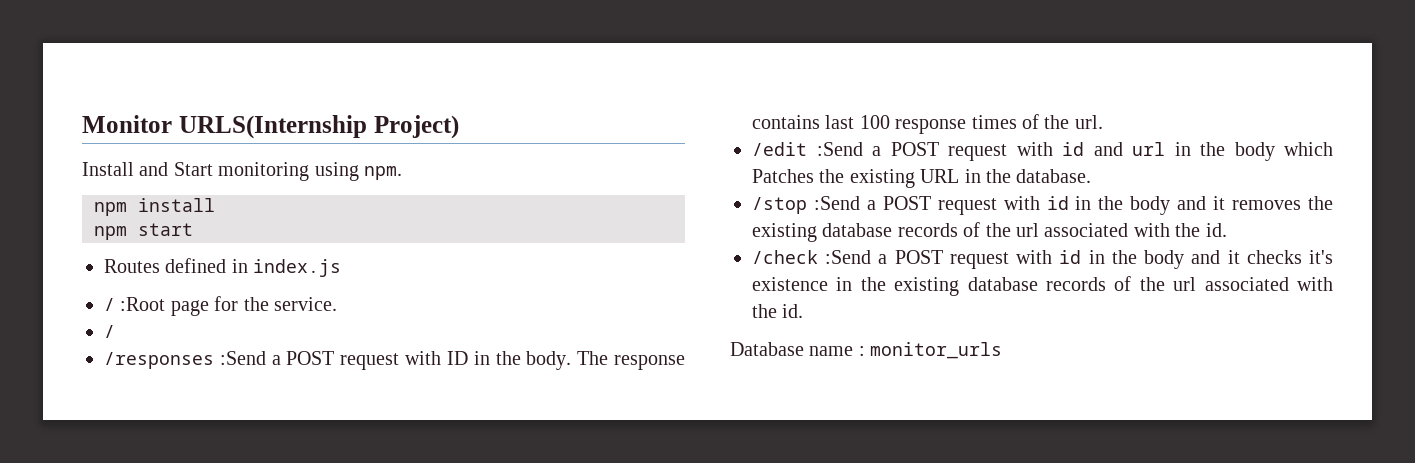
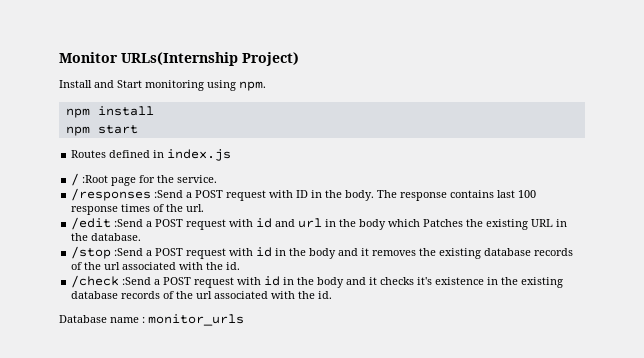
[178,115,367,139] URLS(Internship -> [121,52,238,66] URLs(Internship
[104,325,115,338] // / -> (218, 179) none

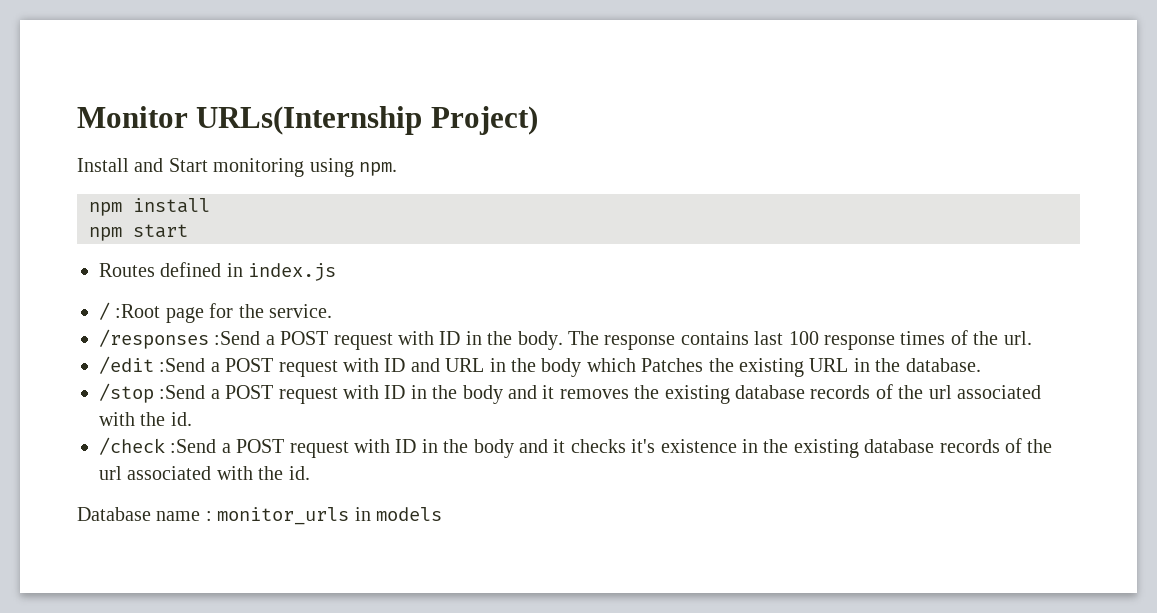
[256,218,323,228] id and url -> [384,358,485,372] ID and URL
[256,247,273,257] id -> [384,385,406,399] ID
[264,276,281,286] id -> [395,439,417,453] ID
(244, 320) none -> [354,507,442,521] in models

